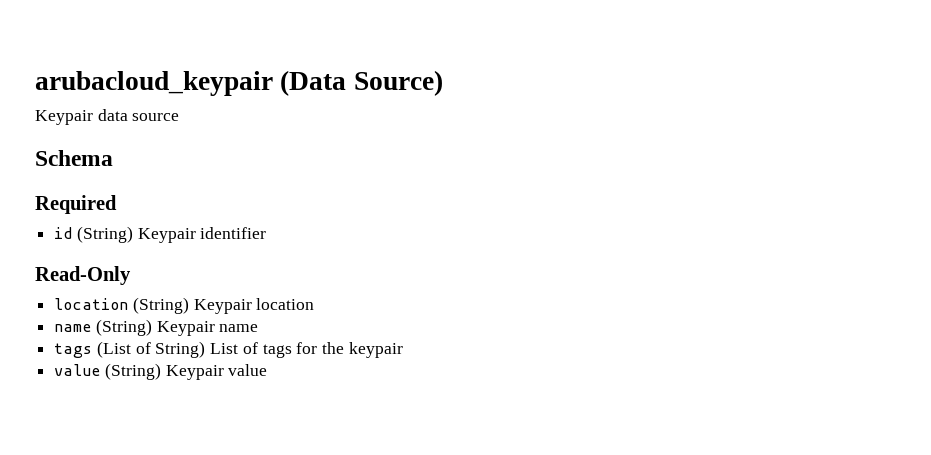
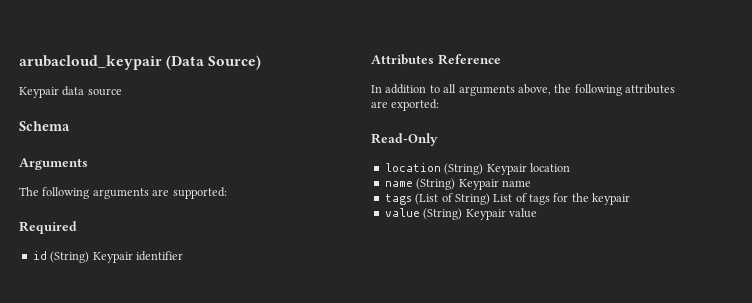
(113, 158) none -> [19,158,88,170] [19,187,227,199] // Arguments // The following arguments are supported:
(267, 233) none -> [371,54,501,65] [371,84,675,96] [371,99,440,111] // Attributes Reference // In addition to all arguments above, the following attributes are exported:

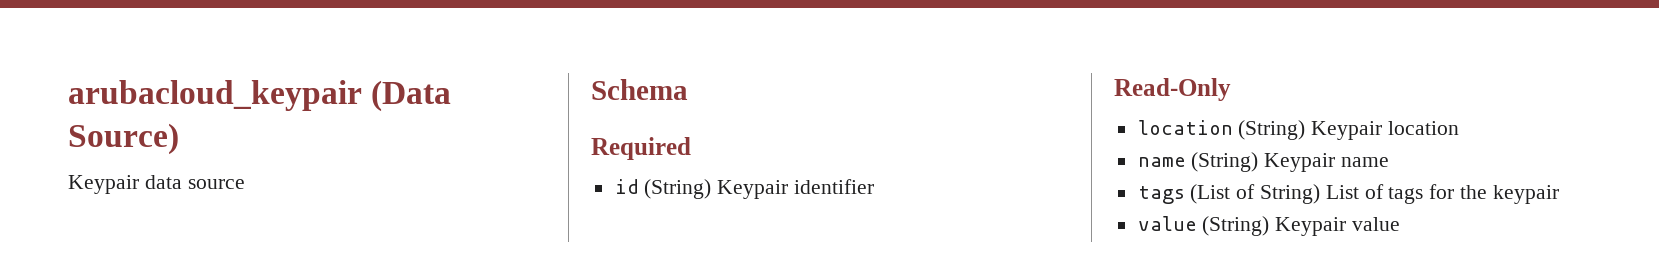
[19,158,88,170] [19,187,227,199] // Arguments // The following arguments are supported: -> (688, 89) none
[371,54,501,65] [371,84,675,96] [371,99,440,111] // Attributes Reference // In addition to all arguments above, the following attributes are exported: -> (875, 186) none

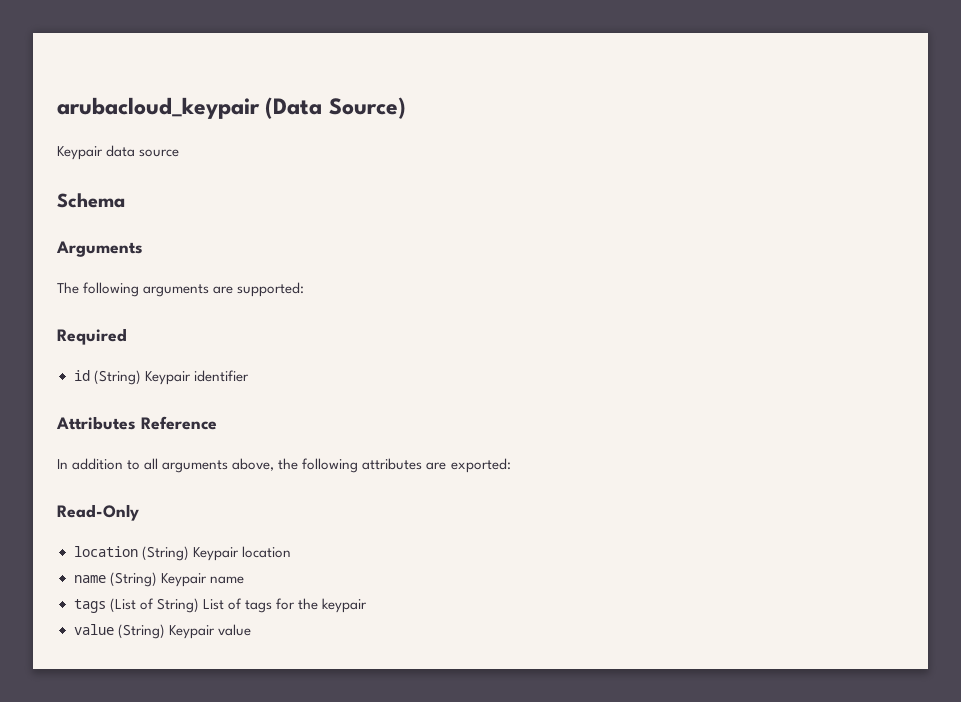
(688, 89) none -> [56,241,143,257] [57,282,305,297] // Arguments // The following arguments are supported:
(875, 186) none -> [56,416,217,430] [57,458,511,473] // Attributes Reference // In addition to all arguments above, the following attributes are exported:

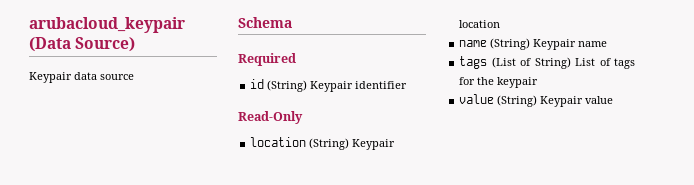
[56,241,143,257] [57,282,305,297] // Arguments // The following arguments are supported: -> (292, 22) none
[56,416,217,430] [57,458,511,473] // Attributes Reference // In addition to all arguments above, the following attributes are exported: -> (408, 85) none

